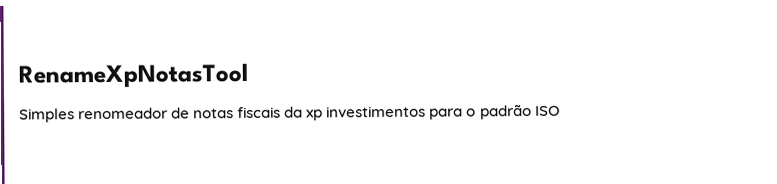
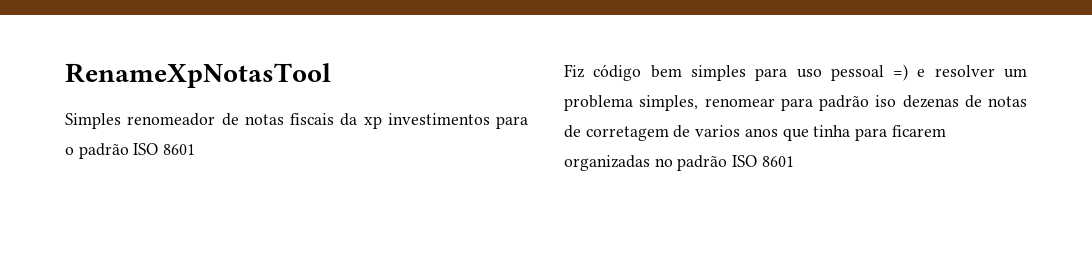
(560, 110) none -> [163,144,196,155] [564,64,1027,81] [564,95,1027,111] [564,125,946,141] [564,155,794,171] 8601 // Fiz código bem simples para uso pessoal =) e resolver um problema simples, renomear para padrão iso dezenas de notas de corretagem de varios anos que tinha para ficarem organizadas no padrão ISO 8601

